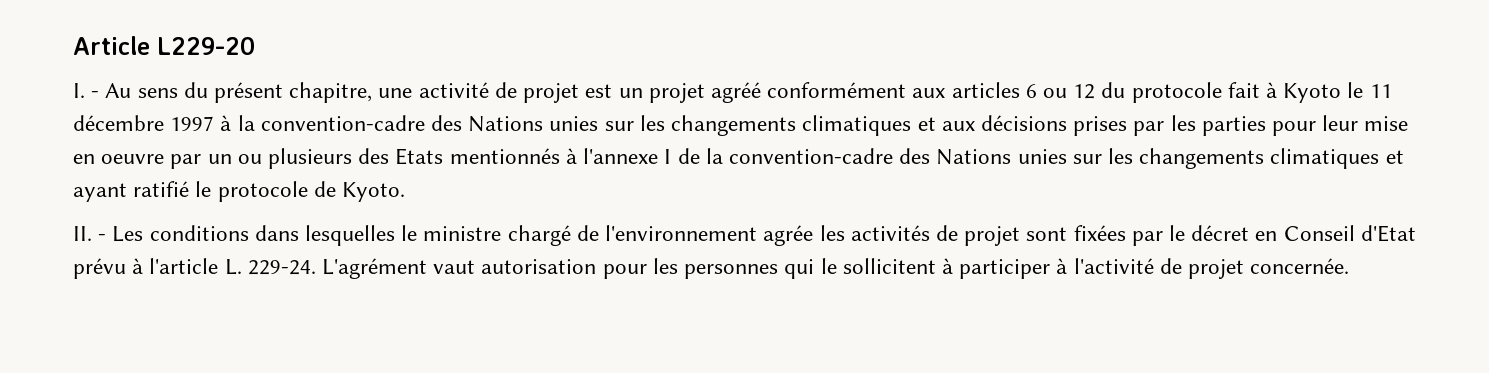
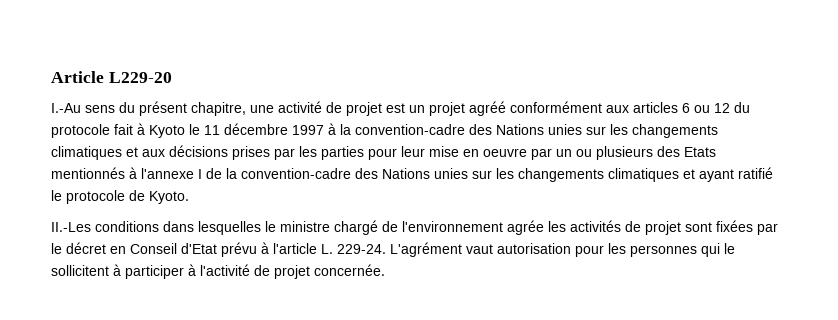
[73,83,132,98] I. - Au -> [51,103,81,113] I.-Au
[73,226,144,242] II. - Les -> [51,222,91,232] II.-Les

